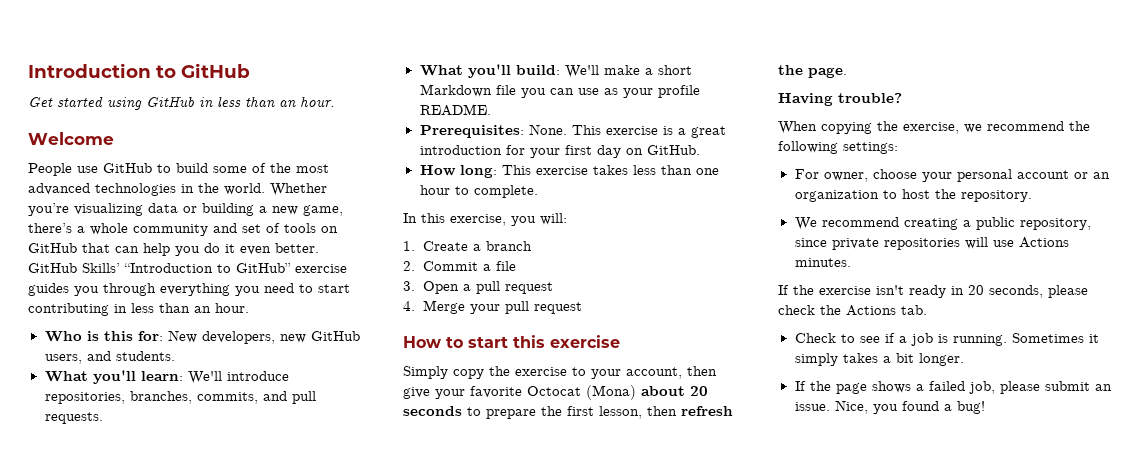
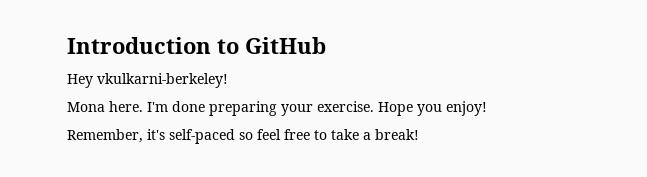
[28,96,335,110] [28,132,114,145] [28,163,329,176] [28,183,327,196] [28,203,343,216] [28,223,338,236] [28,243,319,256] [28,263,347,273] [28,283,350,296] [28,303,249,316] [44,330,360,344] [44,351,175,364] [44,370,289,384] [44,391,316,404] [44,412,103,424] [419,64,692,78] [419,84,700,98] [419,104,491,116] [419,124,726,138] [419,145,700,158] [419,165,719,178] [419,185,538,198] [403,213,567,226] [403,241,532,251] [403,261,516,271] [403,281,553,294] [403,300,582,314] [403,335,620,348] [403,366,717,379] [403,385,708,400] [403,406,733,419] [778,65,847,78] [778,93,902,106] [778,121,1090,134] [778,141,898,154] [794,169,1110,182] [794,189,1032,202] [794,217,1091,230] [794,237,1069,250] [794,258,851,267] [778,285,1088,298] [778,305,927,316] [794,333,1099,346] [794,353,964,366] [794,381,1112,394] [794,400,985,414] Get started using GitHub in less than an hour. // Welcome // People use GitHub to build some of the most advanced technologies in the world. Whether you’re visualizing data or building a new game, there’s a whole community and set of tools on GitHub that can help you do it even better. GitHub Skills’ “Introduction to GitHub” exercise guides you through everything you need to start contributing in less than an hour. // Who is this for: New developers, new GitHub users, and students. // What you'll learn: We'll introduce repositories, branches, commits, and pull requests. // What you'll build: We'll make a short Markdown file you can use as your profile README. // Prerequisites: None. This exercise is a great introduction for your first day on GitHub. // How long: This exercise takes less than one hour to complete. // In this exercise, you will: // 1. Create a branch // 2. Commit a file // 3. Open a pull request // 4. Merge your pull request // How to start this exercise // Simply copy the exercise to your account, then give your favorite Octocat (Mona) about 20 seconds to prepare the first lesson, then refresh the page. // Having trouble? // When copying the exercise, we recommend the following settings: // For owner, choose your personal account or an organization to host the repository. // We recommend creating a public repository, since private repositories will use Actions minutes. // If the exercise isn't ready in 20 seconds, please check the Actions tab. // Check to see if a job is running. Sometimes it simply takes a bit longer. // If the page shows a failed job, please submit an issue. Nice, you found a bug! -> [67,73,228,88] [67,101,487,116] [67,129,419,144] Hey vkulkarni-berkeley! // Mona here. I'm done preparing your exercise. Hope you enjoy! // Remember, it's self-paced so feel free to take a break!

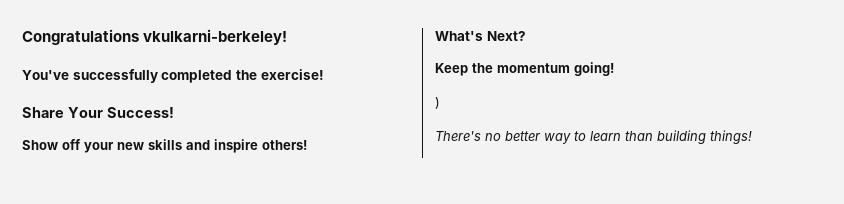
[67,37,326,54] [67,73,228,88] [67,101,487,116] [67,129,419,144] Introduction to GitHub // Hey vkulkarni-berkeley! // Mona here. I'm done preparing your exercise. Hope you enjoy! // Remember, it's self-paced so feel free to take a break! -> [22,29,288,45] [22,69,324,83] [22,107,174,118] [22,139,307,153] [435,31,526,41] [435,62,614,76] [435,97,440,109] [435,130,752,144] Congratulations vkulkarni-berkeley! // You've successfully completed the exercise! // Share Your Success! // Show off your new skills and inspire others! // What's Next? // Keep the momentum going! // ) // There's no better way to learn than building things!

